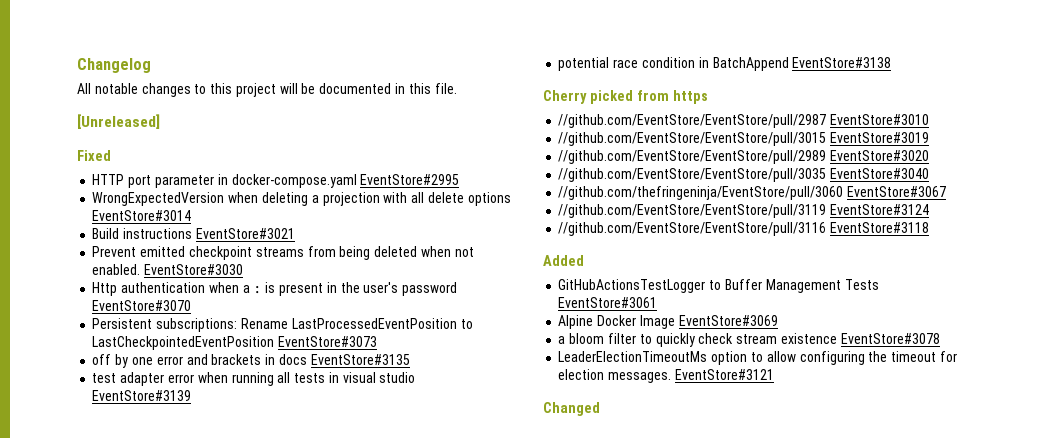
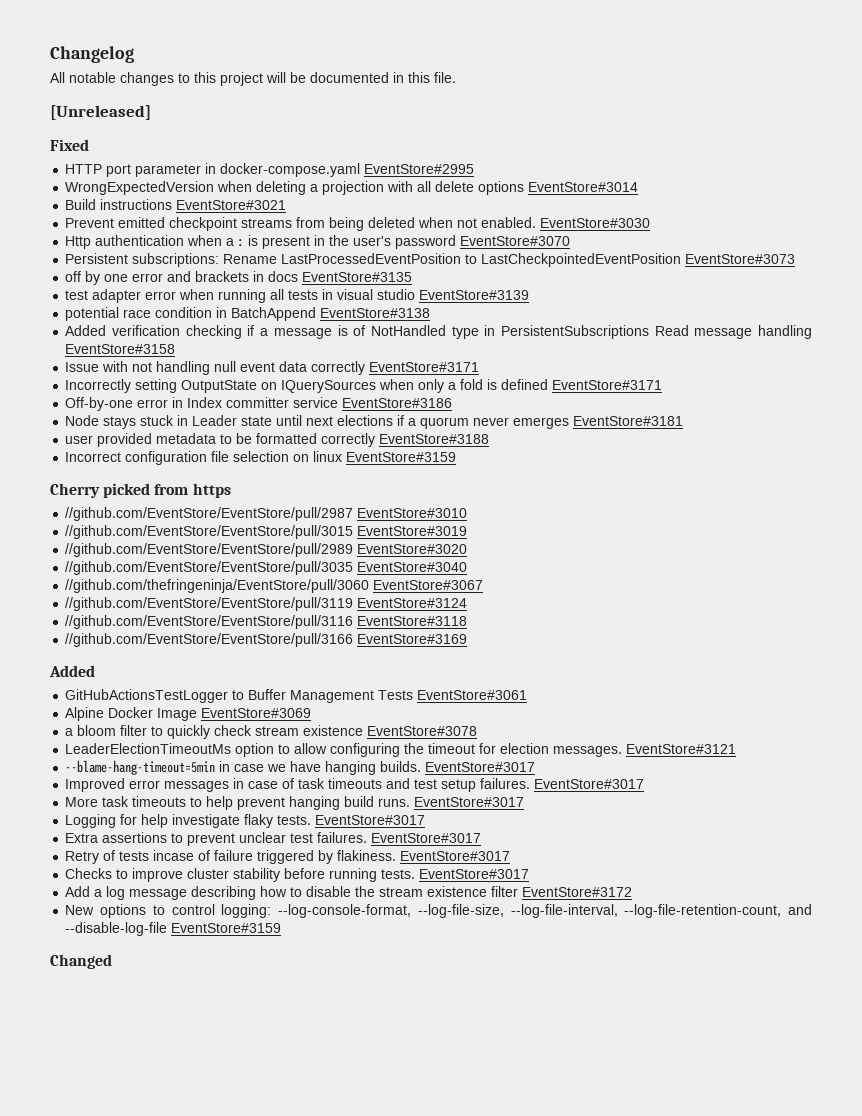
(892, 62) none -> [65,325,813,339] [65,344,176,354] [65,361,480,375] [65,379,663,393] [65,397,453,411] [65,415,684,429] [65,433,490,447] [65,451,457,465] // Added verification checking if a message is of NotHandled type in PersistentSubscriptions Read message handling EventStore#3158 // Issue with not handling null event data correctly EventStore#3171 // Incorrectly setting OutputState on IQuerySources when only a fold is defined EventStore#3171 // Off-by-one error in Index committer service EventStore#3186 // Node stays stuck in Leader state until next elections if a quorum never emerges EventStore#3181 // user provided metadata to be formatted correctly EventStore#3188 // Incorrect configuration file selection on linux EventStore#3159
(930, 227) none -> [65,633,468,647] // //github.com/EventStore/EventStore/pull/3166 EventStore#3169
(774, 374) none -> [65,760,536,775] [65,778,645,792] [65,796,525,810] [65,814,426,828] [65,832,482,846] [65,850,511,864] [65,868,530,882] [65,886,633,900] [65,904,813,918] [65,922,282,936] // --blame-hang-timeout=5min in case we have hanging builds. EventStore#3017 // Improved error messages in case of task timeouts and test setup failures. EventStore#3017 // More task timeouts to help prevent hanging build runs. EventStore#3017 // Logging for help investigate flaky tests. EventStore#3017 // Extra assertions to prevent unclear test failures. EventStore#3017 // Retry of tests incase of failure triggered by flakiness. EventStore#3017 // Checks to improve cluster stability before running tests. EventStore#3017 // Add a log message describing how to disable the stream existence filter EventStore#3172 // New options to control logging: --log-console-format, --log-file-size, --log-file-interval, --log-file-retention-count, and --disable-log-file EventStore#3159

